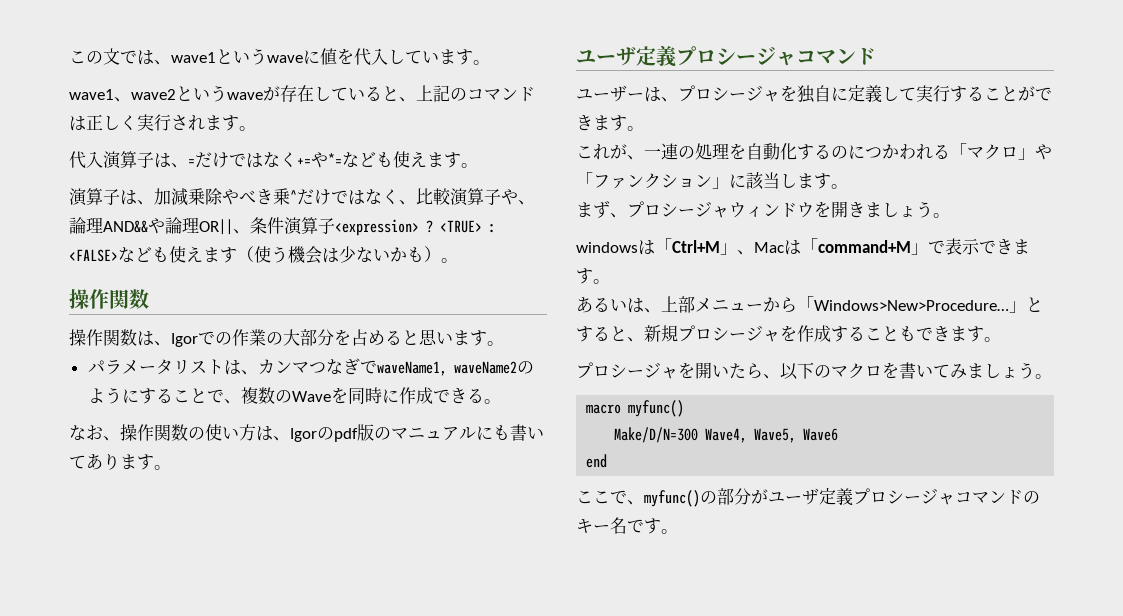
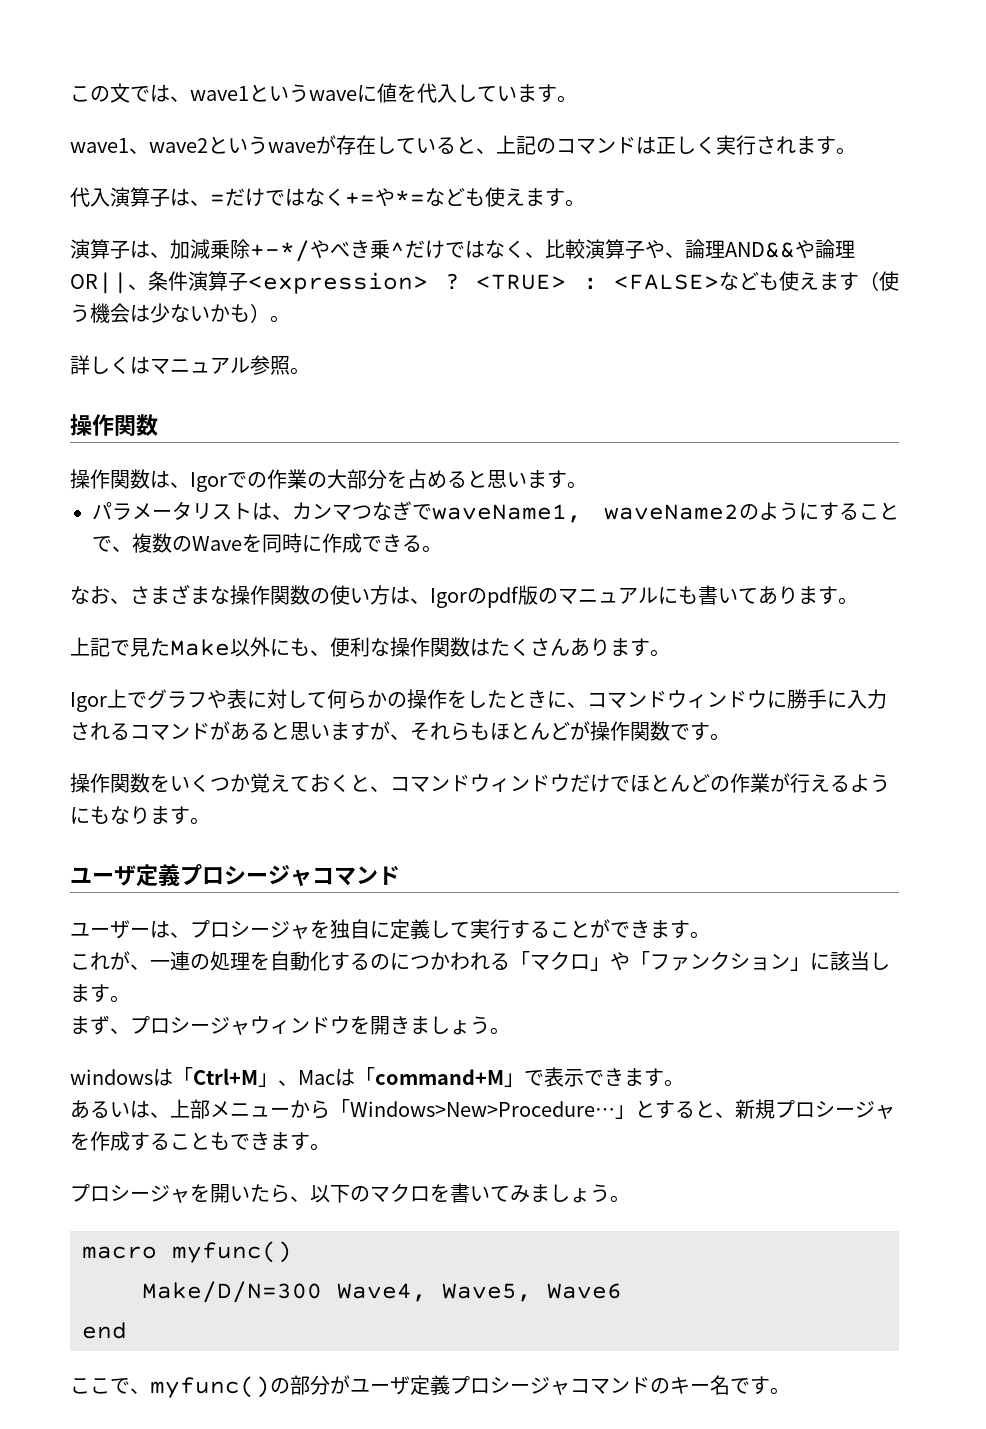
(223, 196) none -> [250,240,310,262] +-*/
(458, 260) none -> [70,355,310,375] // 詳しくはマニュアル参照。
(120, 438) none -> [130,584,230,605] さまざまな
(171, 467) none -> [70,637,670,657] [70,689,887,712] [70,721,730,741] [70,773,890,793] [70,806,210,825] // 上記で見たMake以外にも、便利な操作関数はたくさんあります。 // Igor上でグラフや表に対して何らかの操作をしたときに、コマンドウィンドウに勝手に入力されるコマンドがあると思いますが、それらもほとんどが操作関数です。 // 操作関数をいくつか覚えておくと、コマンドウィンドウだけでほとんどの作業が行えるようにもなります。

